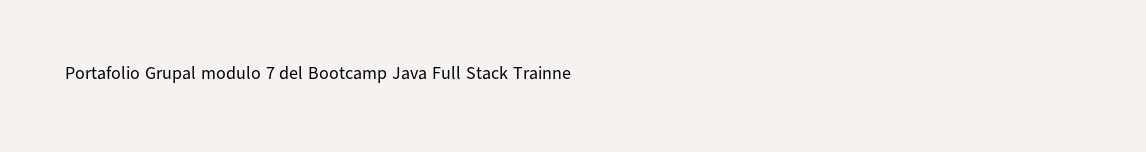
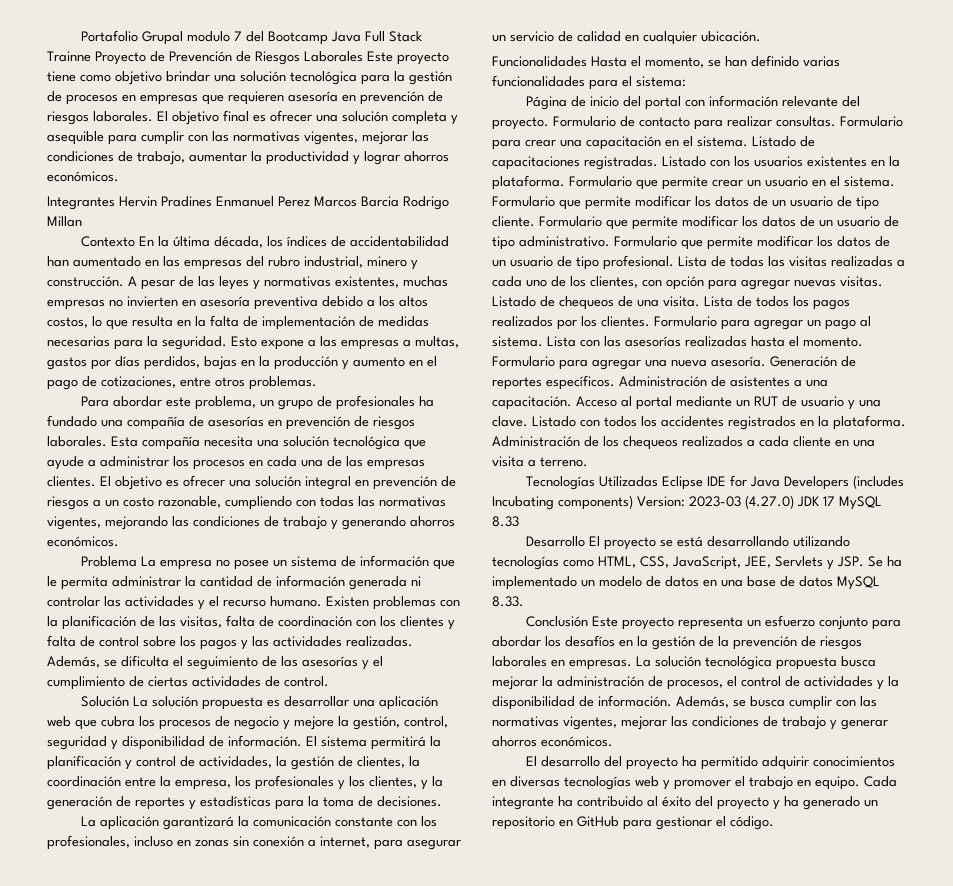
(571, 73) none -> [95,51,449,65] [47,71,452,85] [47,91,443,105] [47,110,458,125] [47,131,429,145] [47,151,449,165] [47,171,119,182] [47,196,449,210] [47,216,82,227] [81,236,450,248] [47,256,418,270] [47,276,448,290] [47,296,428,310] [47,315,429,330] [47,336,459,350] [47,356,437,370] [47,376,317,390] [81,395,435,410] [47,415,415,430] [47,436,426,450] [47,456,425,470] [47,475,456,490] [47,496,446,510] [47,516,455,530] [47,536,119,547] [81,555,456,570] [47,575,421,590] [47,596,460,610] [47,615,455,630] [47,635,413,650] [47,655,383,670] [47,676,329,690] [81,696,439,710] [47,716,448,730] [47,735,441,750] [47,755,420,770] [47,775,443,790] [47,796,442,810] [81,816,438,830] [47,835,461,850] [492,31,761,45] [492,55,840,68] [492,75,686,90] [526,95,861,110] [492,116,903,130] [492,136,815,150] [492,156,900,170] [492,175,895,190] [492,195,879,210] [492,215,899,230] [492,235,890,250] [492,255,905,270] [492,276,883,290] [492,296,850,310] [492,316,871,330] [492,336,863,347] [492,356,856,370] [492,375,828,390] [492,396,881,410] [492,415,906,430] [492,436,875,450] [492,456,588,467] [526,475,905,490] [492,495,882,510] [492,516,519,527] [526,536,851,550] [492,556,902,570] [492,576,880,590] [492,596,524,607] [526,615,902,630] [492,635,862,650] [492,656,876,670] [492,676,899,690] [492,695,877,710] [492,716,888,730] [492,736,613,747] [526,756,896,770] [492,776,897,790] [492,796,878,810] [492,816,774,830] Proyecto de Prevención de Riesgos Laborales Este proyecto tiene como objetivo brindar una solución tecnológica para la gestión de procesos en empresas que requieren asesoría en prevención de riesgos laborales. El objetivo final es ofrecer una solución completa y asequible para cumplir con las normativas vigentes, mejorar las condiciones de trabajo, aumentar la productividad y lograr ahorros económicos. // Integrantes Hervin Pradines Enmanuel Perez Marcos Barcia Rodrigo Millan // Contexto En la última década, los índices de accidentabilidad han aumentado en las empresas del rubro industrial, minero y construcción. A pesar de las leyes y normativas existentes, muchas empresas no invierten en asesoría preventiva debido a los altos costos, lo que resulta en la falta de implementación de medidas necesarias para la seguridad. Esto expone a las empresas a multas, gastos por días perdidos, bajas en la producción y aumento en el pago de cotizaciones, entre otros problemas. // Para abordar este problema, un grupo de profesionales ha fundado una compañía de asesorías en prevención de riesgos laborales. Esta compañía necesita una solución tecnológica que ayude a administrar los procesos en cada una de las empresas clientes. El objetivo es ofrecer una solución integral en prevención de riesgos a un costo razonable, cumpliendo con todas las normativas vigentes, mejorando las condiciones de trabajo y generando ahorros económicos. // Problema La empresa no posee un sistema de información que le permita administrar la cantidad de información generada ni controlar las actividades y el recurso humano. Existen problemas con la planificación de las visitas, falta de coordinación con los clientes y falta de control sobre los pagos y las actividades realizadas. Además, se dificulta el seguimiento de las asesorías y el cumplimiento de ciertas actividades de control. // Solución La solución propuesta es desarrollar una aplicación web que cubra los procesos de negocio y mejore la gestión, control, seguridad y disponibilidad de información. El sistema permitirá la planificación y control de actividades, la gestión de clientes, la coordinación entre la empresa, los profesionales y los clientes, y la generación de reportes y estadísticas para la toma de decisiones. // La aplicación garantizará la comunicación constante con los profesionales, incluso en zonas sin conexión a internet, para asegurar un servicio de calidad en cualquier ubicación. // Funcionalidades Hasta el momento, se han definido varias funcionalidades para el sistema: // Página de inicio del portal con información relevante del proyecto. Formulario de contacto para realizar consultas. Formulario para crear una capacitación en el sistema. Listado de capacitaciones registradas. Listado con los usuarios existentes en la plataforma. Formulario que permite crear un usuario en el sistema. Formulario que permite modificar los datos de un usuario de tipo cliente. Formulario que permite modificar los datos de un usuario de tipo administrativo. Formulario que permite modificar los datos de un usuario de tipo profesional. Lista de todas las visitas realizadas a cada uno de los clientes, con opción para agregar nuevas visitas. Listado de chequeos de una visita. Lista de todos los pagos realizados por los clientes. Formulario para agregar un pago al sistema. Lista con las asesorías realizadas hasta el momento. Formulario para agregar una nueva asesoría. Generación de reportes específicos. Administración de asistentes a una capacitación. Acceso al portal mediante un RUT de usuario y una clave. Listado con todos los accidentes registrados en la plataforma. Administración de los chequeos realizados a cada cliente en una visita a terreno. // Tecnologías Utilizadas Eclipse IDE for Java Developers (includes Incubating components) Version: 2023-03 (4.27.0) JDK 17 MySQL 8.33 // Desarrollo El proyecto se está desarrollando utilizando tecnologías como HTML, CSS, JavaScript, JEE, Servlets y JSP. Se ha implementado un modelo de datos en una base de datos MySQL 8.33. // Conclusión Este proyecto representa un esfuerzo conjunto para abordar los desafíos en la gestión de la prevención de riesgos laborales en empresas. La solución tecnológica propuesta busca mejorar la administración de procesos, el control de actividades y la disponibilidad de información. Además, se busca cumplir con las normativas vigentes, mejorar las condiciones de trabajo y generar ahorros económicos. // El desarrollo del proyecto ha permitido adquirir conocimientos en diversas tecnologías web y promover el trabajo en equipo. Cada integrante ha contribuido al éxito del proyecto y ha generado un repositorio en GitHub para gestionar el código.

